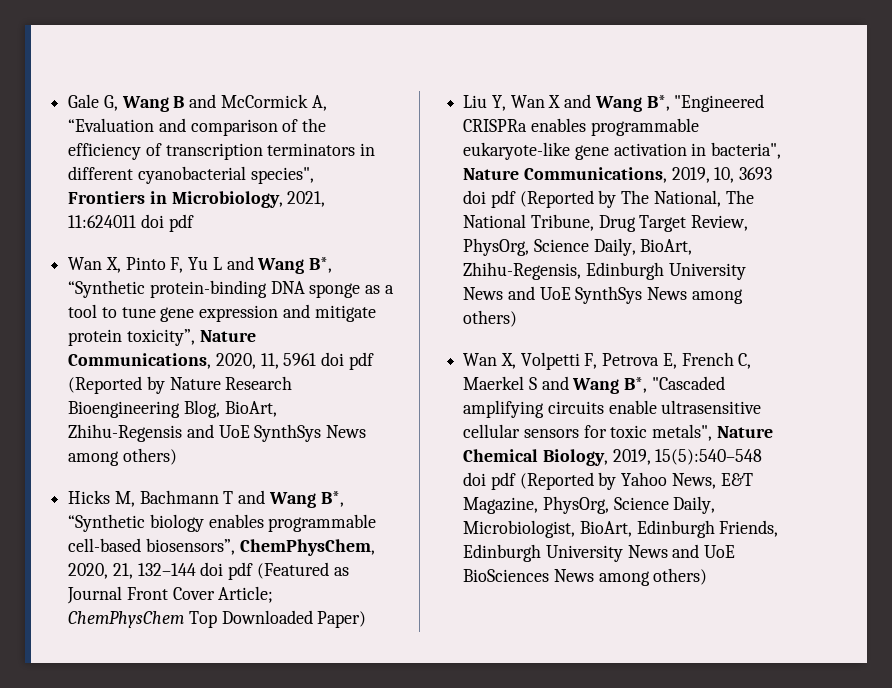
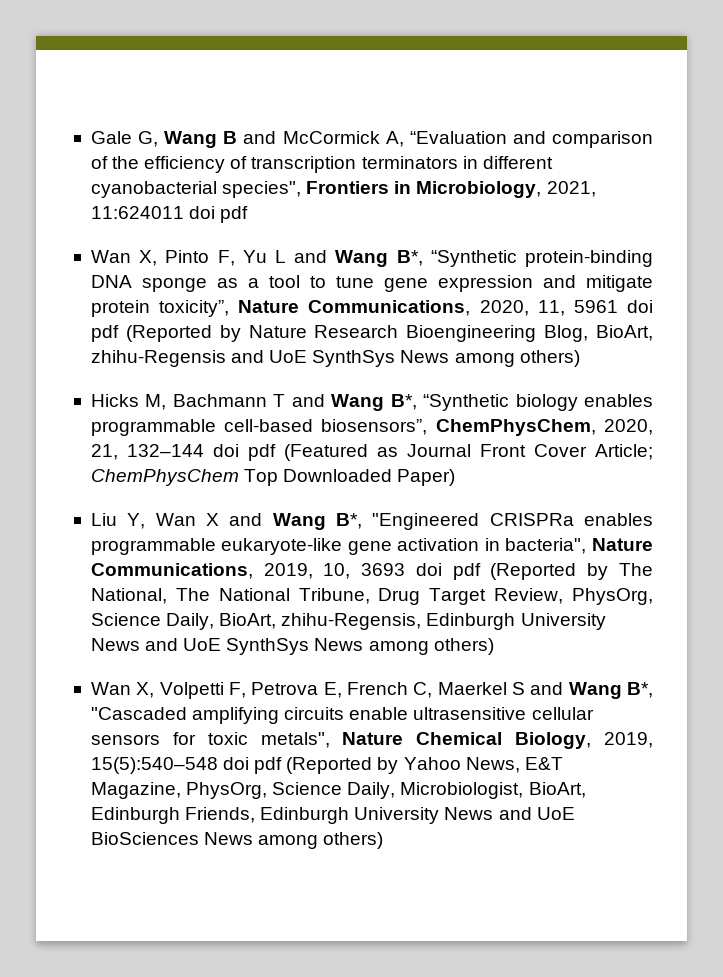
[68,424,183,442] Zhihu-Regensis -> [90,350,226,367] zhihu‑Regensis
[463,262,582,280] Zhihu-Regensis, -> [281,613,422,630] zhihu‑Regensis,

